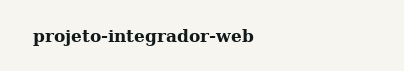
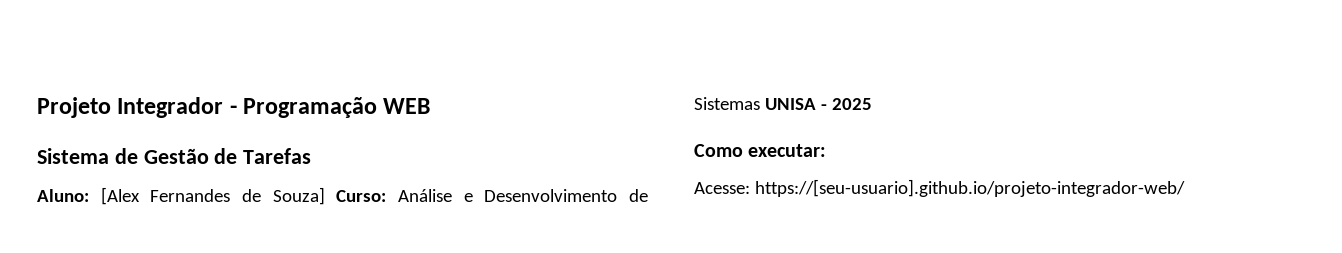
[33,29,254,46] projeto-integrador-web -> [37,97,431,118] [37,148,312,164] [37,187,648,205] [694,97,872,110] [694,144,827,157] [694,179,1185,197] Projeto Integrador - Programação WEB // Sistema de Gestão de Tarefas // Aluno: [Alex Fernandes de Souza] Curso: Análise e Desenvolvimento de Sistemas UNISA - 2025 // Como executar: // Acesse: https://[seu-usuario].github.io/projeto-integrador-web/

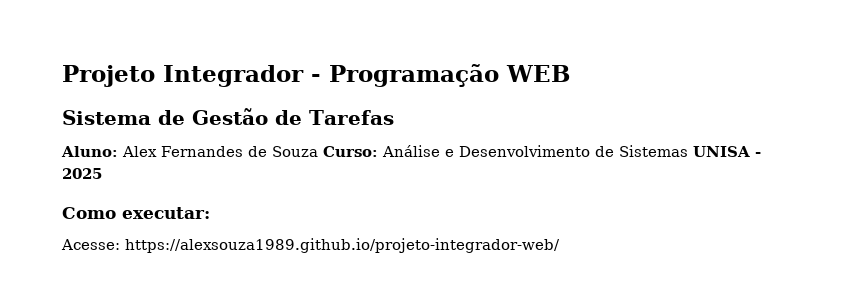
[100,187,140,205] [Alex -> [122,146,157,157] Alex
[272,187,325,205] Souza] -> [272,146,318,157] Souza
[754,179,1185,197] https://[seu-usuario].github.io/projeto-integrador-web/ -> [125,238,560,253] https://alexsouza1989.github.io/projeto-integrador-web/

